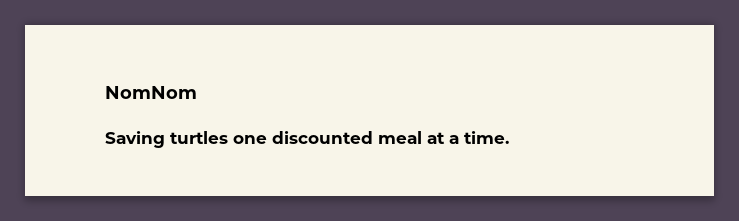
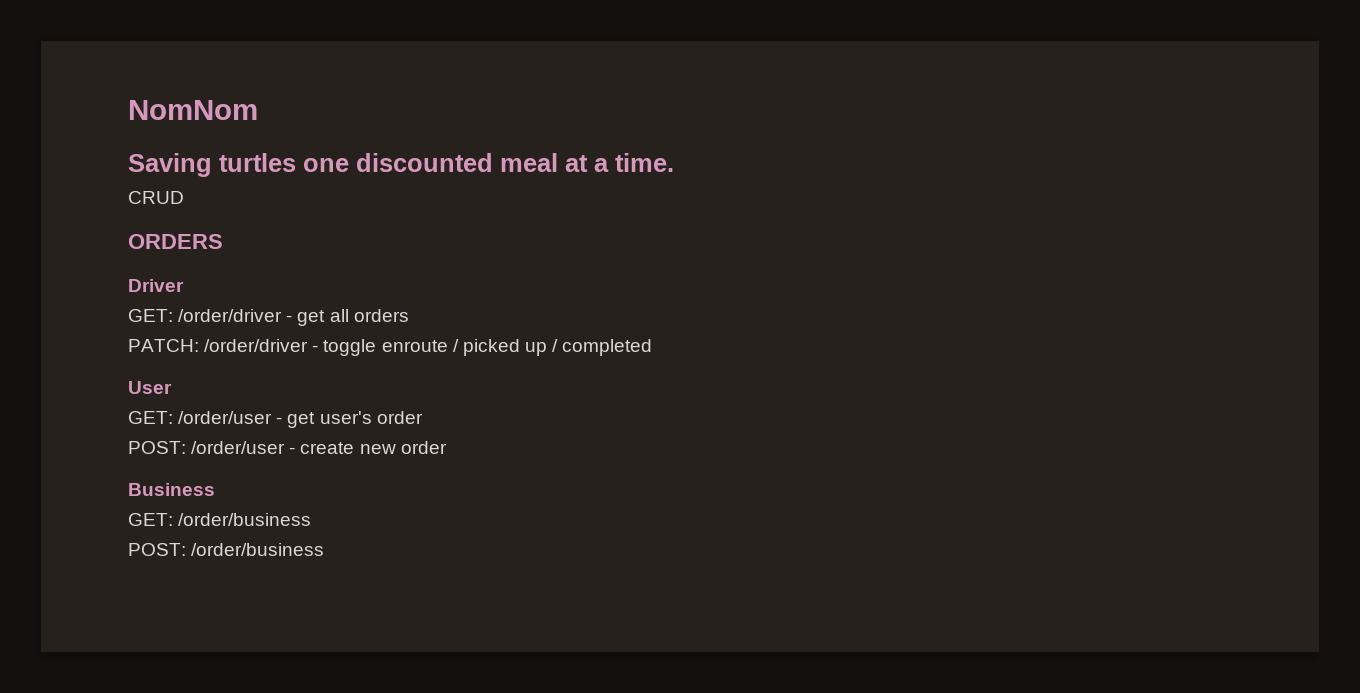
(509, 137) none -> [128,191,184,204] [128,234,223,249] [128,279,184,292] [128,309,409,326] [128,339,653,356] [128,381,172,394] [128,411,423,428] [128,441,447,454] [128,483,215,496] [128,513,312,526] [128,543,325,556] // CRUD // ORDERS // Driver // GET: /order/driver - get all orders // PATCH: /order/driver - toggle enroute / picked up / completed // User // GET: /order/user - get user's order // POST: /order/user - create new order // Business // GET: /order/business // POST: /order/business

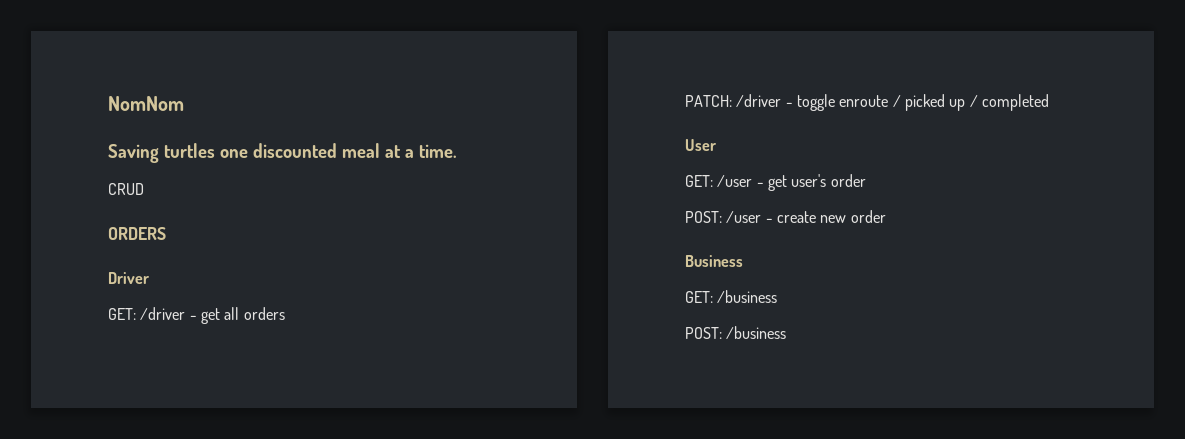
[178,309,283,322] /order/driver -> [140,307,186,320] /driver
[204,339,309,352] /order/driver -> [736,94,782,107] /driver
[178,411,273,424] /order/user -> [717,175,753,187] /user
[191,441,286,454] /order/user -> [726,211,762,223] /user
[178,513,312,526] [128,543,325,556] /order/business // POST: /order/business -> [717,290,778,303] [685,326,787,339] /business // POST: /business

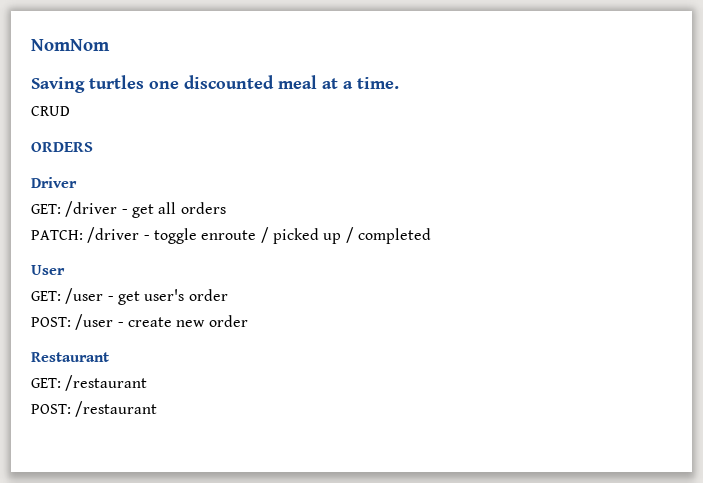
[685,255,743,267] [685,290,778,303] [685,326,787,339] Business // GET: /business // POST: /business -> [31,352,109,362] [31,375,148,391] [31,401,158,417] Restaurant // GET: /restaurant // POST: /restaurant

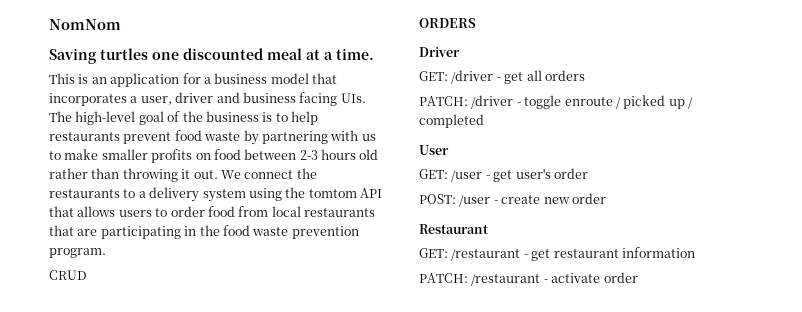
(399, 83) none -> [49,73,337,87] [49,92,366,106] [49,111,318,125] [49,130,376,145] [49,149,379,163] [49,168,317,182] [49,187,382,202] [49,206,375,217] [49,225,359,239] [49,248,106,258] // This is an application for a business model that incorporates a user, driver and business facing UIs. The high-level goal of the business is to help restaurants prevent food waste by partnering with us to make smaller profits on food between 2-3 hours old rather than throwing it out. We connect the restaurants to a delivery system using the tomtom API that allows users to order food from local restaurants that are participating in the food waste prevention program.
[31,401,158,417] // POST: /restaurant -> [523,247,695,261] [419,272,638,286] - get restaurant information // PATCH: /restaurant - activate order

